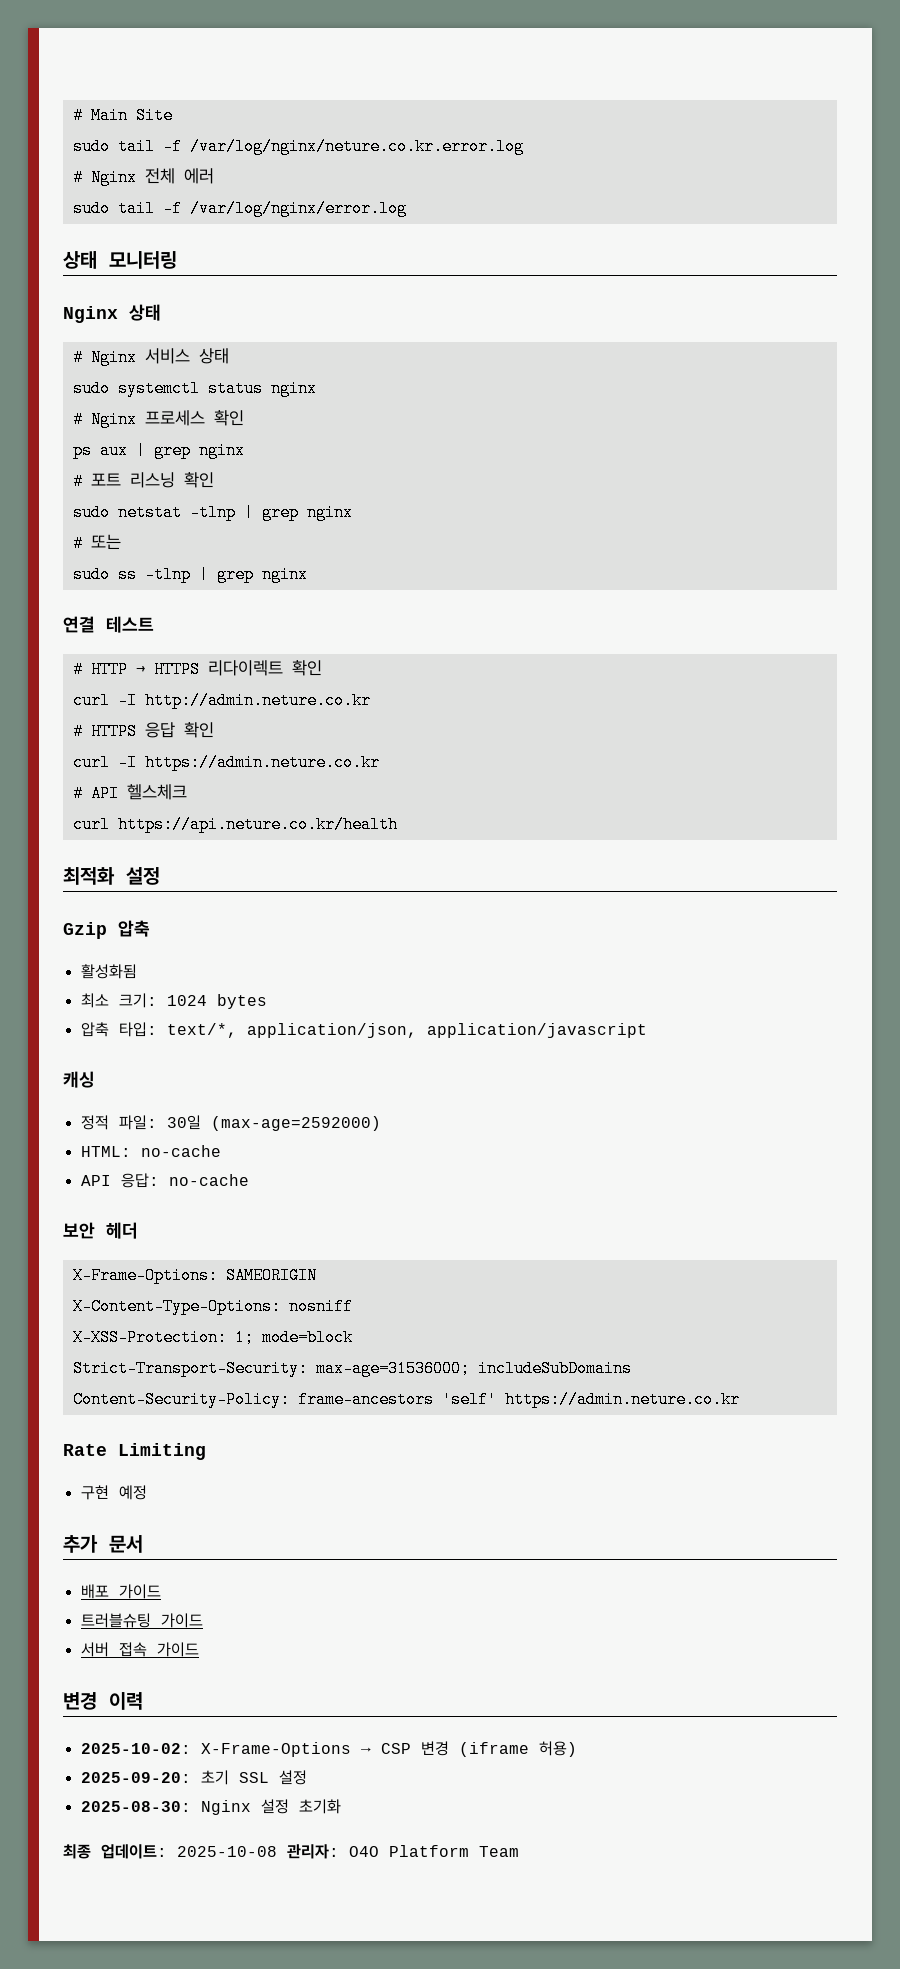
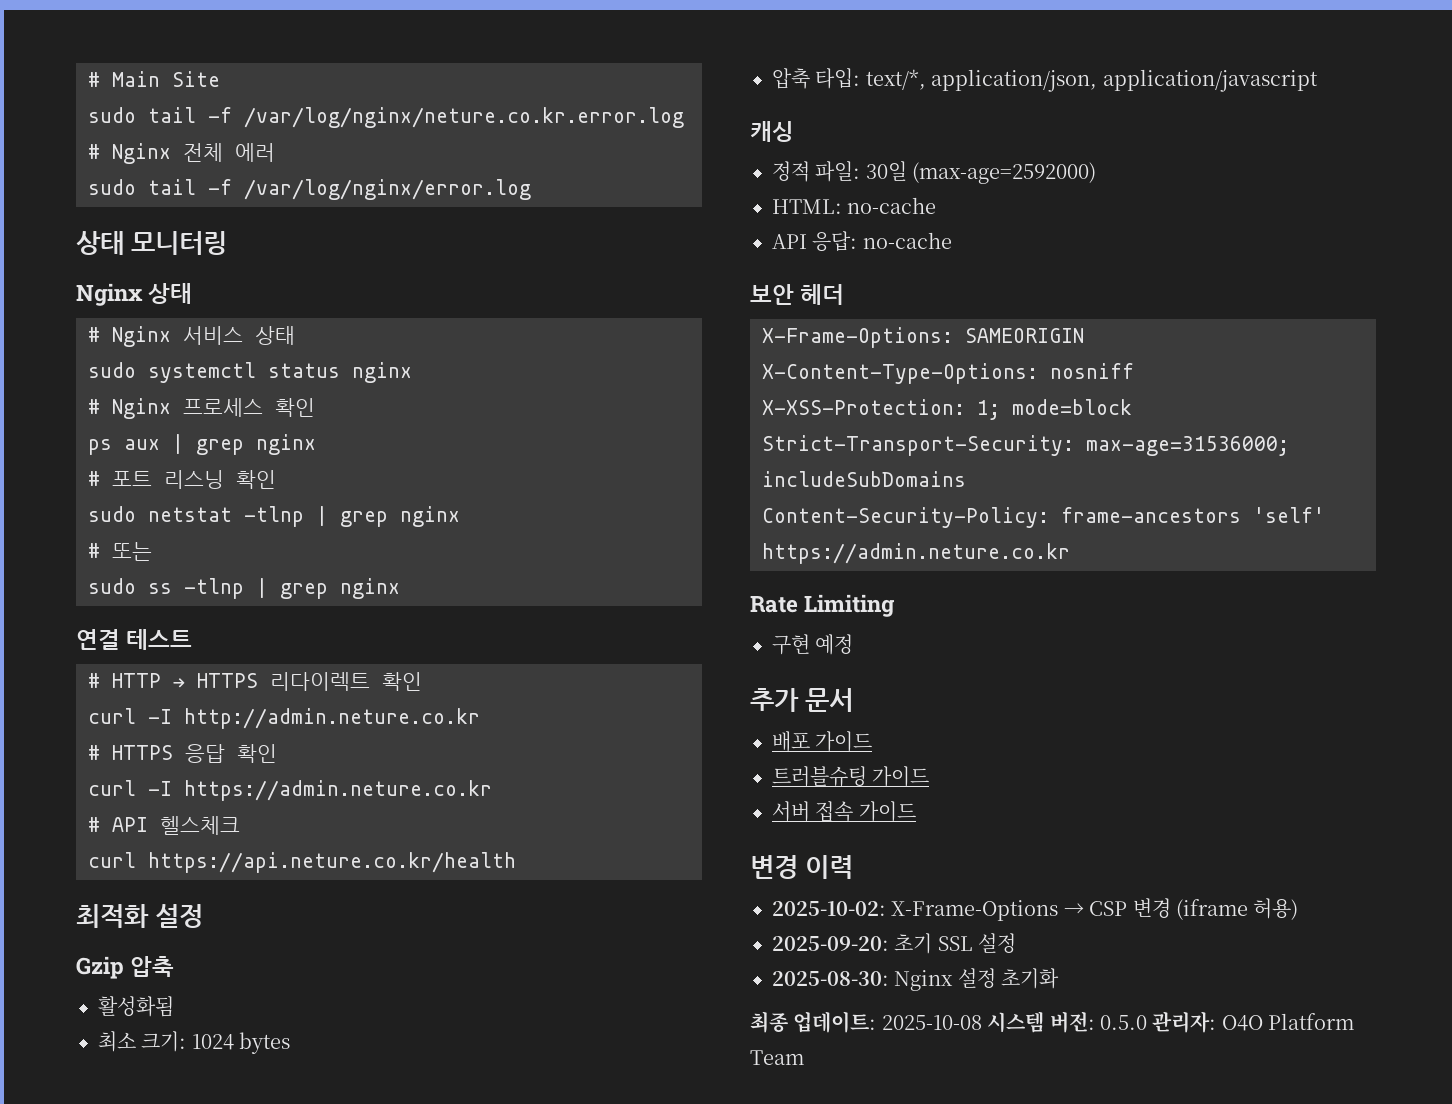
(277, 1851) none -> [987,1011,1147,1033] 시스템 버전: 0.5.0

